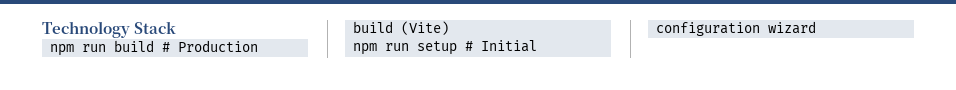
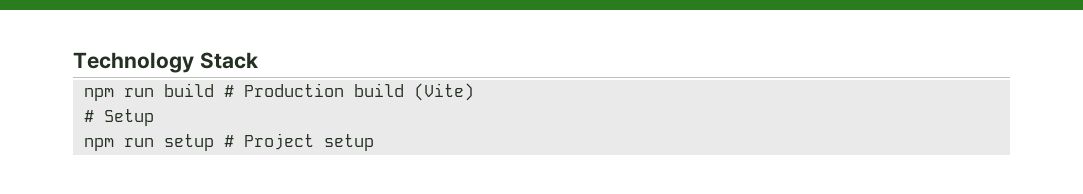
(449, 28) none -> [84,109,155,126] // # Setup
[480,40,537,52] [655,21,816,36] Initial configuration wizard -> [244,133,375,151] Project setup

